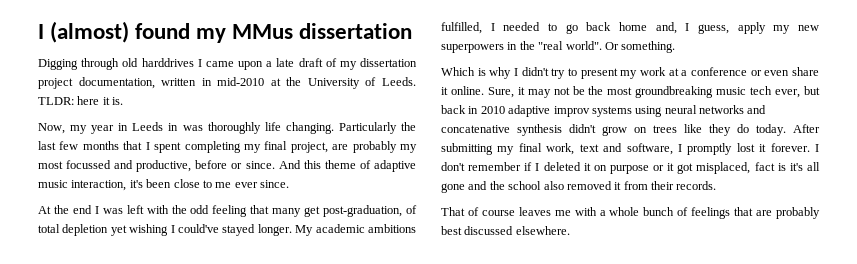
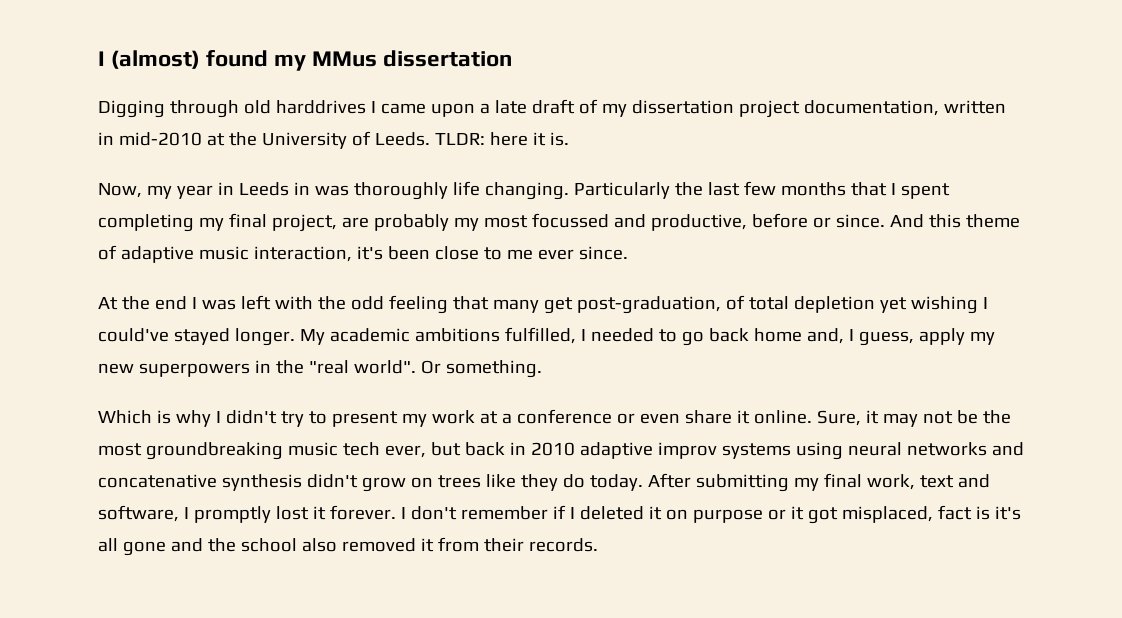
[441,207,820,219] [441,226,570,235] // That of course leaves me with a whole bunch of feelings that are probably best discussed elsewhere. -> (598, 545) none

